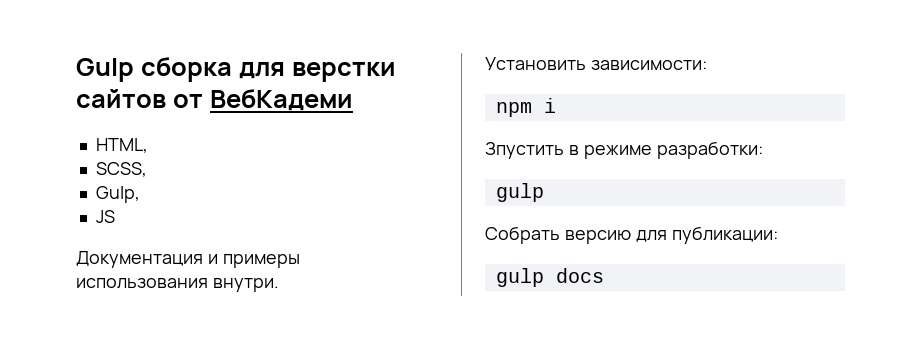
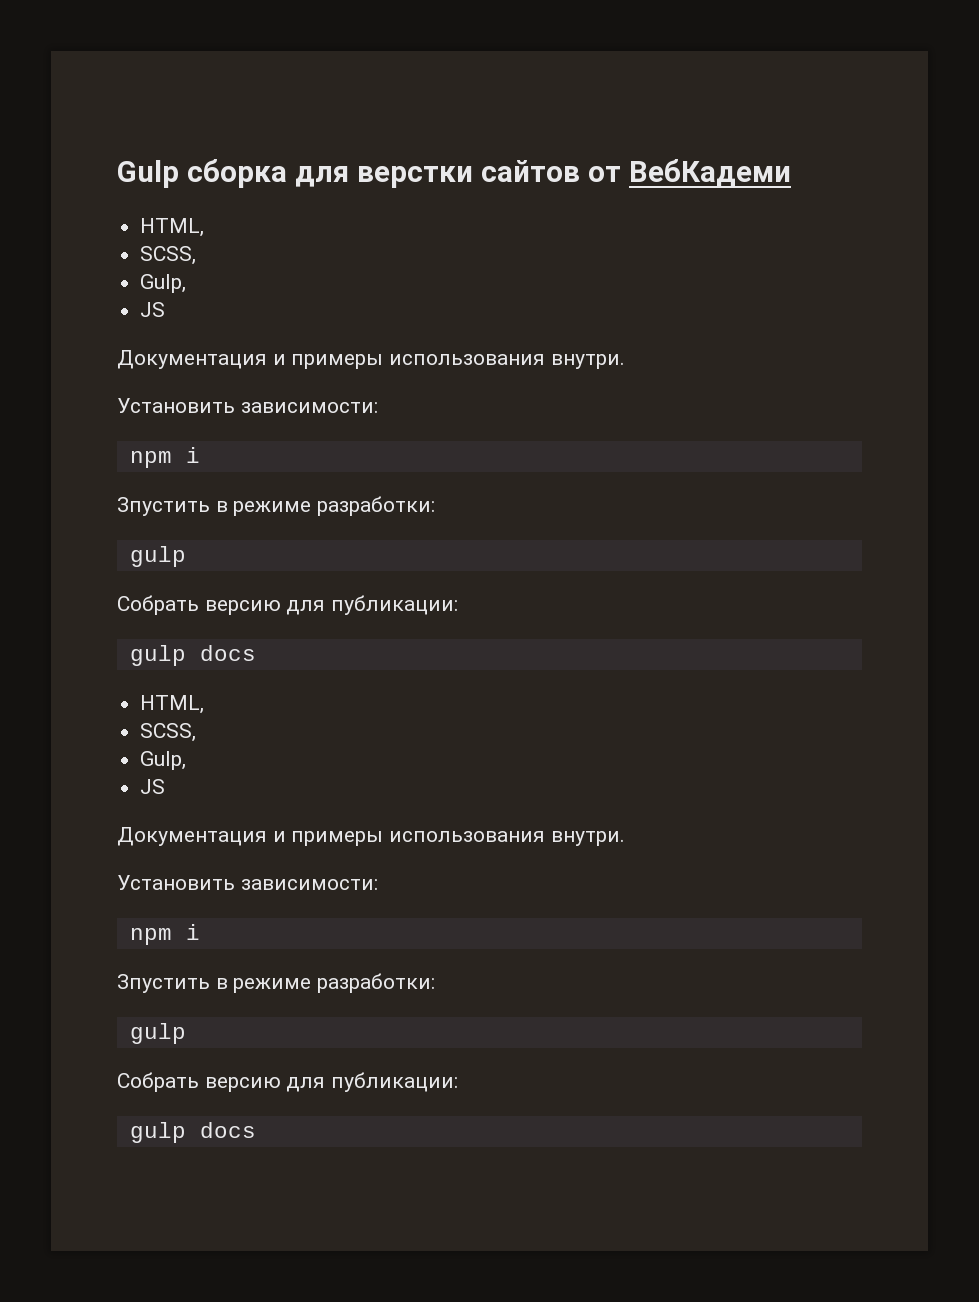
(604, 275) none -> [140,695,205,714] [140,723,197,742] [140,751,187,770] [140,779,166,794] [117,827,625,846] [117,875,378,890] [129,924,200,945] [117,973,436,993] [129,1023,186,1044] [117,1072,459,1092] [129,1122,256,1143] // HTML, // SCSS, // Gulp, // JS // Документация и примеры использования внутри. // Установить зависимости: // npm i // Зпустить в режиме разработки: // gulp // Собрать версию для публикации: // gulp docs

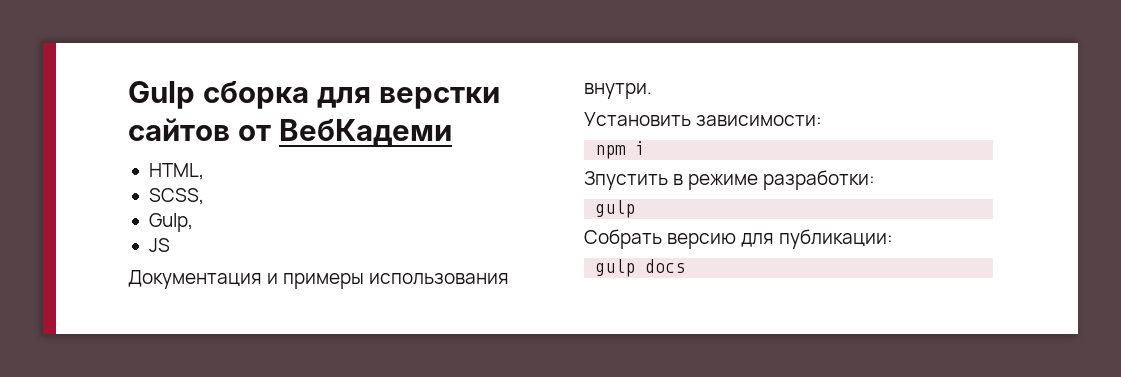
[140,695,205,714] [140,723,197,742] [140,751,187,770] [140,779,166,794] [117,827,625,846] [117,875,378,890] [129,924,200,945] [117,973,436,993] [129,1023,186,1044] [117,1072,459,1092] [129,1122,256,1143] // HTML, // SCSS, // Gulp, // JS // Документация и примеры использования внутри. // Установить зависимости: // npm i // Зпустить в режиме разработки: // gulp // Собрать версию для публикации: // gulp docs -> (686, 266) none

